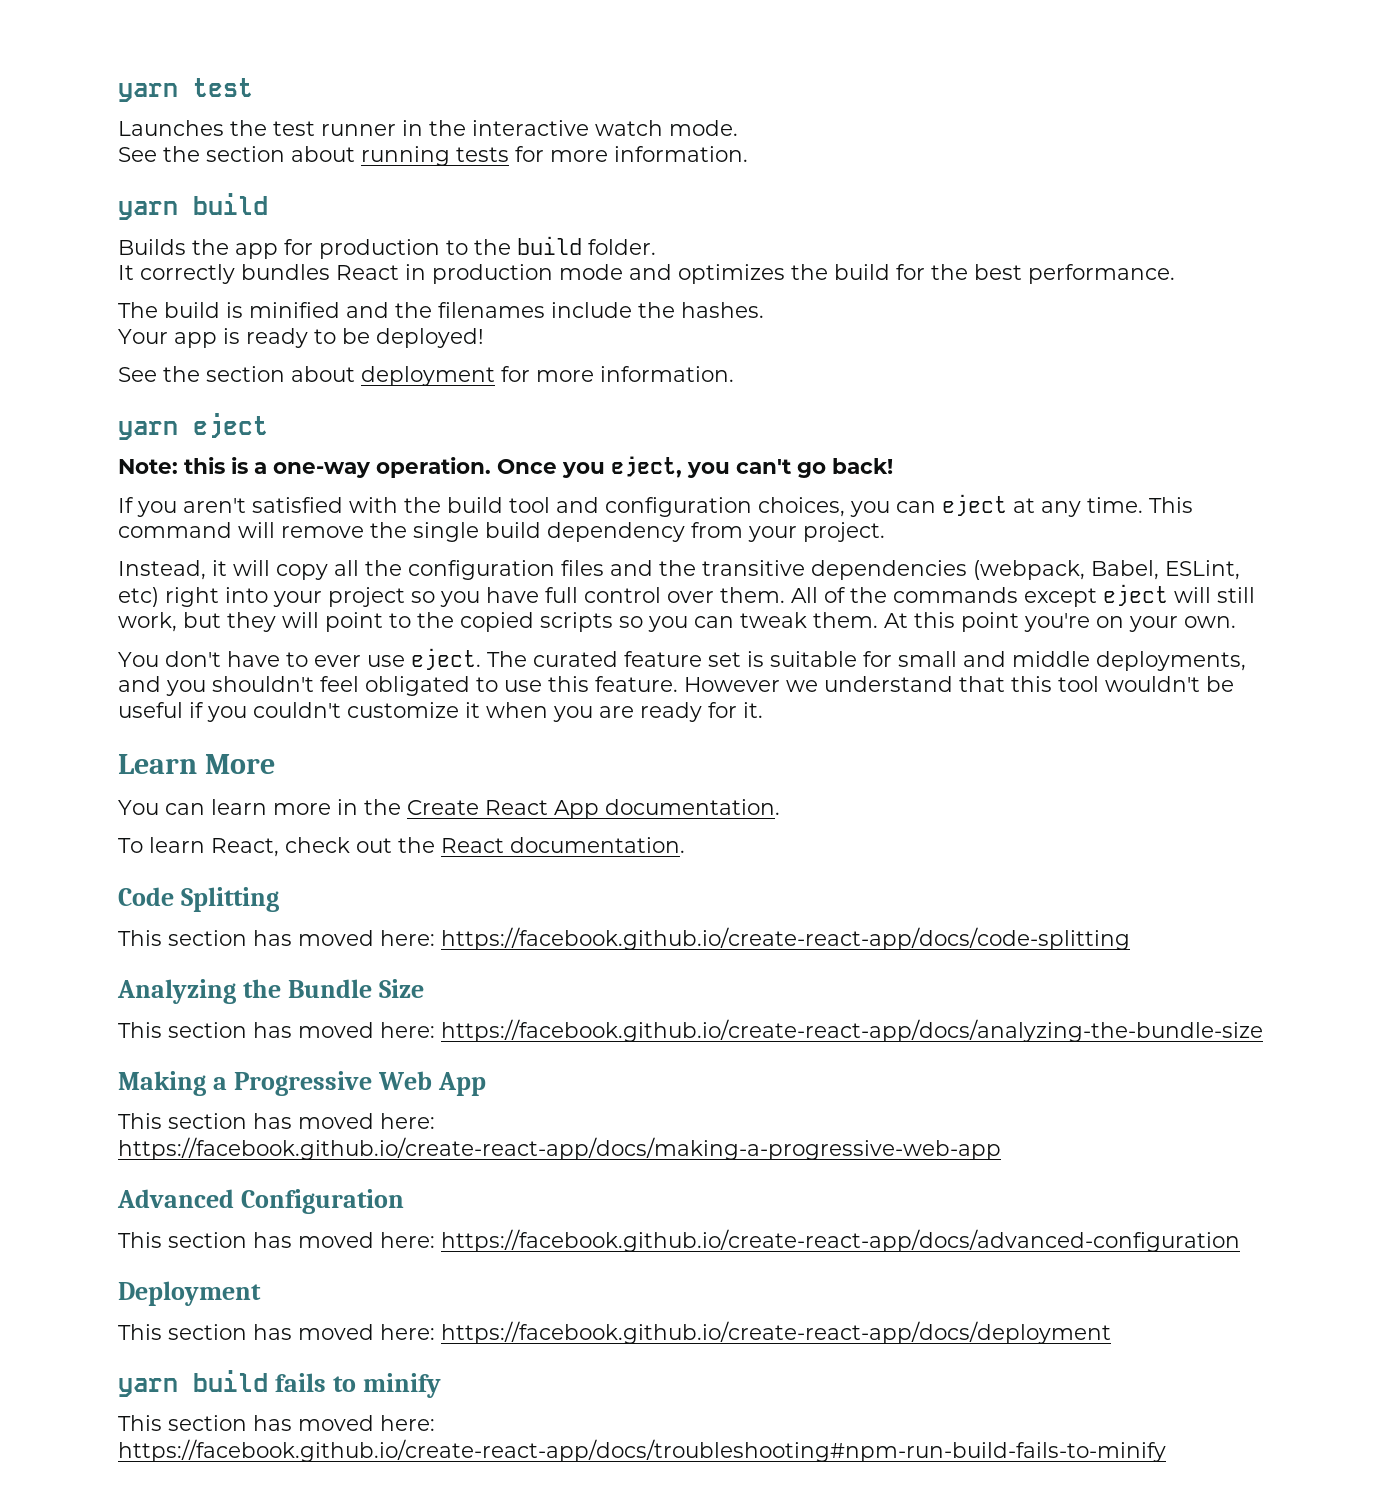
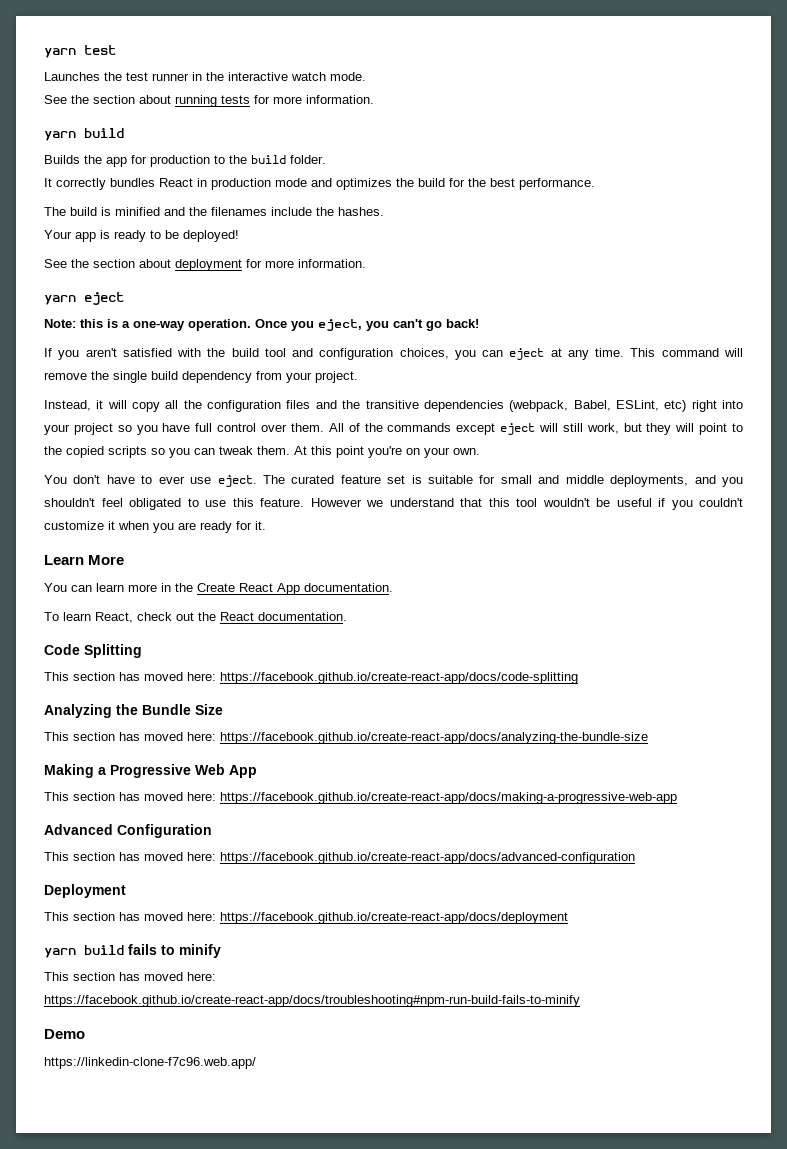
(1166, 1450) none -> [44,1029,85,1039] [44,1057,256,1069] // Demo // https://linkedin-clone-f7c96.web.app/

